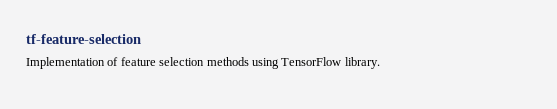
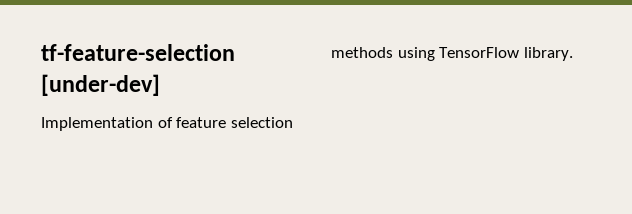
(141, 39) none -> [41,74,160,96] [under-dev]

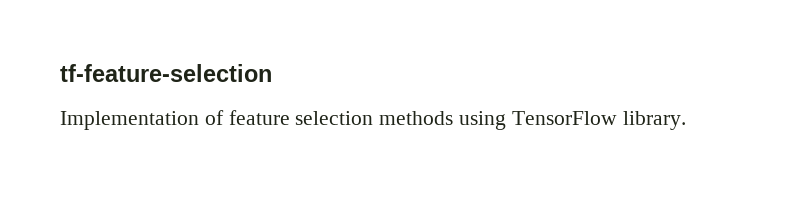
[41,74,160,96] [under-dev] -> (272, 73) none

